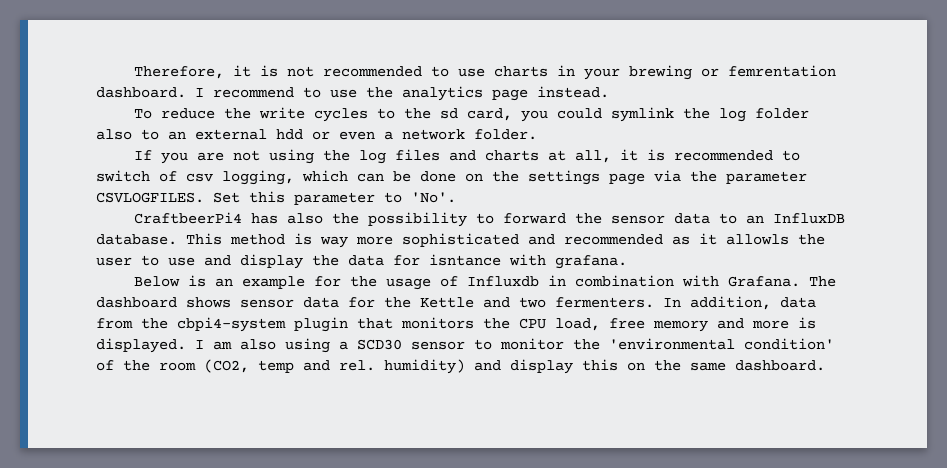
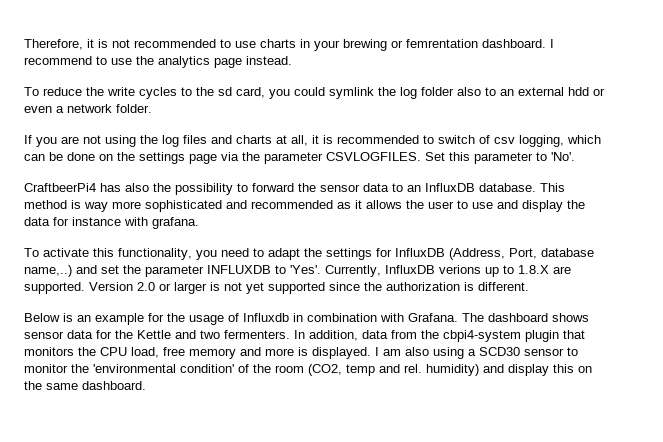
[726,234,789,245] allowls -> [366,200,402,209] allows
[429,254,501,266] isntance -> [72,217,121,226] instance
(627, 262) none -> [24,248,594,260] [24,265,571,277] [24,282,529,294] // To activate this functionality, you need to adapt the settings for InfluxDB (Address, Port, database name,..) and set the parameter INFLUXDB to 'Yes'. Currently, InfluxDB verions up to 1.8.X are supported. Version 2.0 or larger is not yet supported since the authorization is different.

